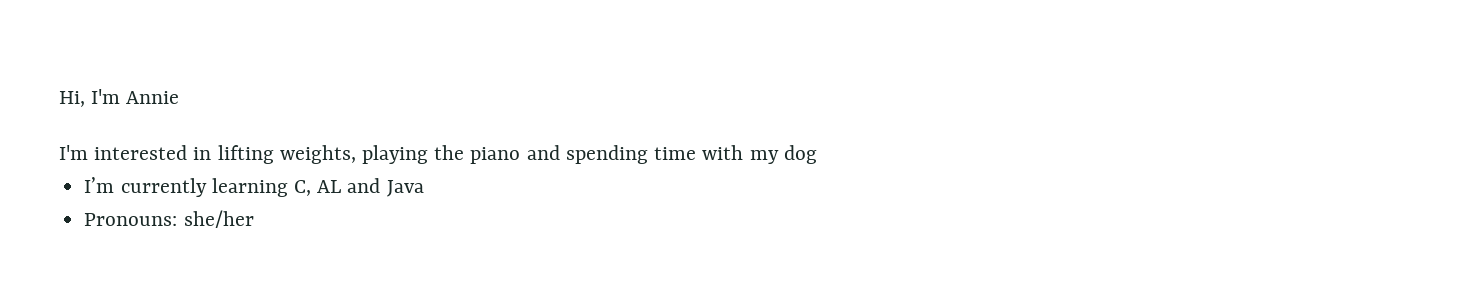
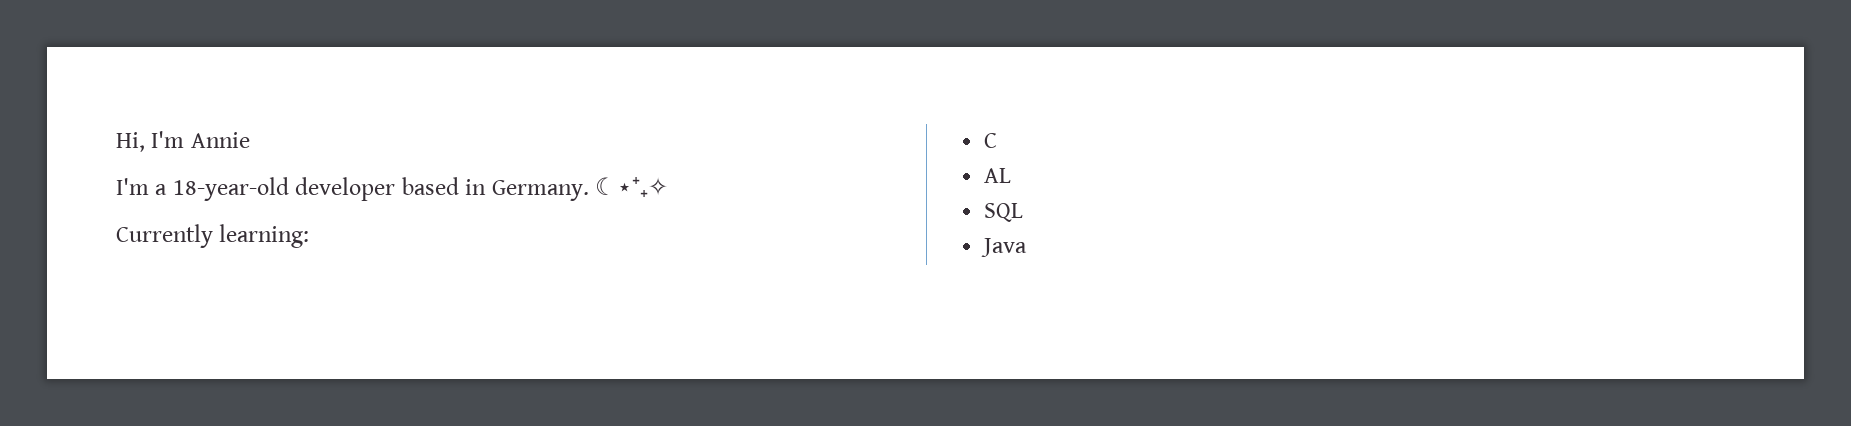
[94,145,817,164] [84,177,311,197] interested in lifting weights, playing the piano and spending time with my dog // I’m currently learning C, -> [155,177,669,201] [116,224,310,248] [984,133,998,148] a 18-year-old developer based in Germany. ☾⋆⁺₊✧ // Currently learning: // C //
[347,178,381,193] and -> [984,203,1024,222] // SQL //
[84,210,254,228] // Pronouns: she/her -> (1028, 247) none

